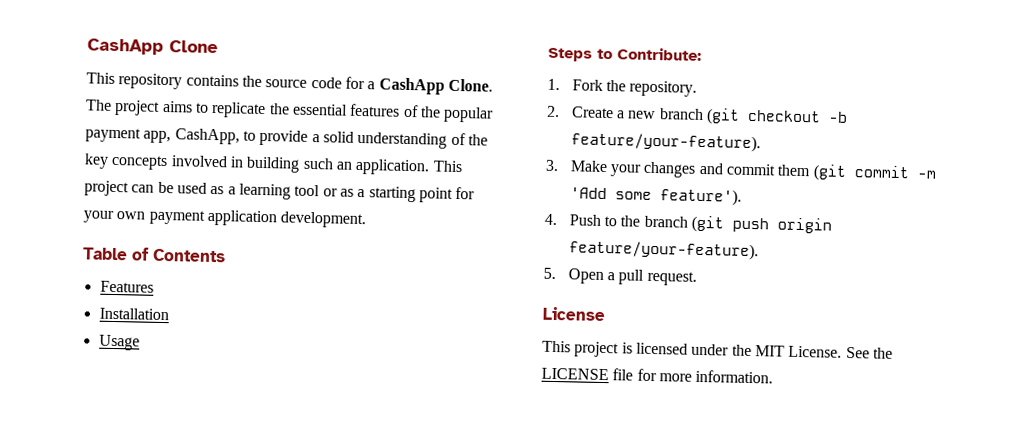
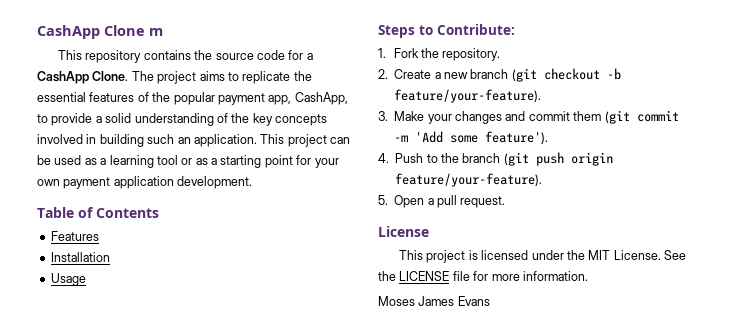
(218, 47) none -> [149,28,163,36] m
(774, 376) none -> [378,296,490,306] // Moses James Evans

